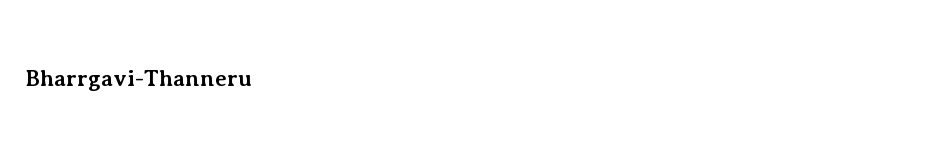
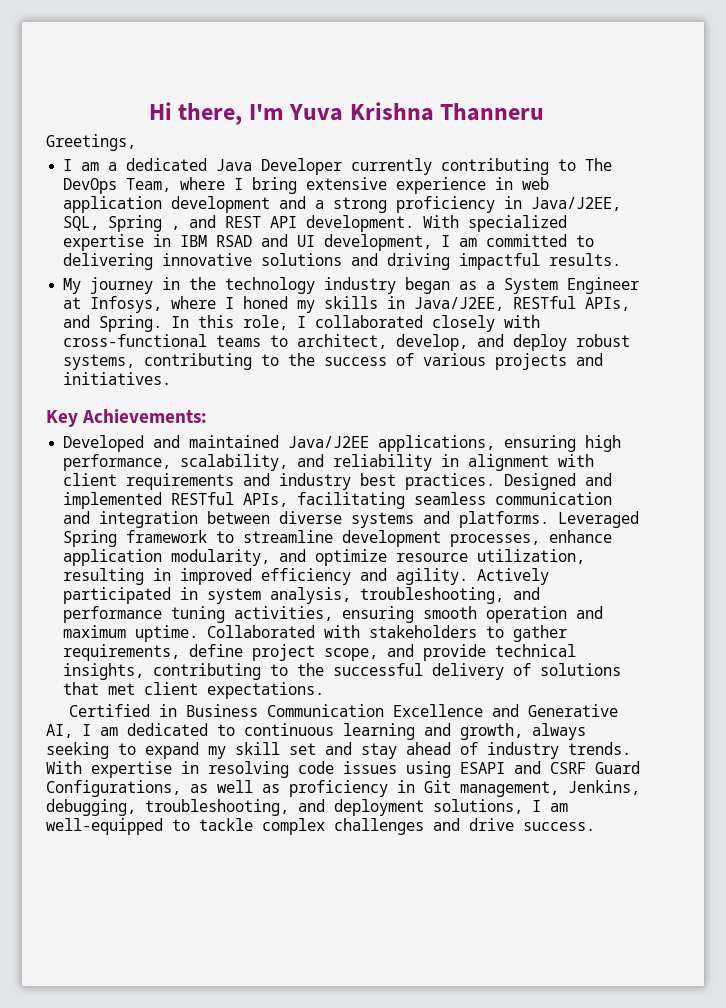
[25,70,252,91] Bharrgavi-Thanneru -> [148,102,545,125] [46,134,136,151] [63,158,613,175] [63,177,550,194] [63,196,622,213] [63,215,568,232] [63,234,595,251] [63,253,622,270] [63,277,640,294] [63,296,631,313] [63,315,541,332] [63,334,631,351] [63,353,604,370] [63,372,172,385] [46,409,208,427] [63,435,622,452] [63,454,595,471] [63,473,613,490] [63,492,613,509] [63,511,640,528] [63,530,613,547] [63,549,586,566] [63,568,550,585] [63,587,541,604] [63,606,604,623] [63,625,568,642] [63,644,577,661] [63,663,622,680] [63,682,325,699] [68,704,618,717] [46,723,586,740] [46,742,631,759] [46,761,640,778] [46,780,640,797] [46,799,568,816] [46,818,595,835] Hi there, I'm Yuva Krishna Thanneru // Greetings, // I am a dedicated Java Developer currently contributing to The DevOps Team, where I bring extensive experience in web application development and a strong proficiency in Java/J2EE, SQL, Spring , and REST API development. With specialized expertise in IBM RSAD and UI development, I am committed to delivering innovative solutions and driving impactful results. // My journey in the technology industry began as a System Engineer at Infosys, where I honed my skills in Java/J2EE, RESTful APIs, and Spring. In this role, I collaborated closely with cross-functional teams to architect, develop, and deploy robust systems, contributing to the success of various projects and initiatives. // Key Achievements: // Developed and maintained Java/J2EE applications, ensuring high performance, scalability, and reliability in alignment with client requirements and industry best practices. Designed and implemented RESTful APIs, facilitating seamless communication and integration between diverse systems and platforms. Leveraged Spring framework to streamline development processes, enhance application modularity, and optimize resource utilization, resulting in improved efficiency and agility. Actively participated in system analysis, troubleshooting, and performance tuning activities, ensuring smooth operation and maximum uptime. Collaborated with stakeholders to gather requirements, define project scope, and provide technical insights, contributing to the successful delivery of solutions that met client expectations. // Certified in Business Communication Excellence and Generative AI, I am dedicated to continuous learning and growth, always seeking to expand my skill set and stay ahead of industry trends. With expertise in resolving code issues using ESAPI and CSRF Guard Configurations, as well as proficiency in Git management, Jenkins, debugging, troubleshooting, and deployment solutions, I am well-equipped to tackle complex challenges and drive success.

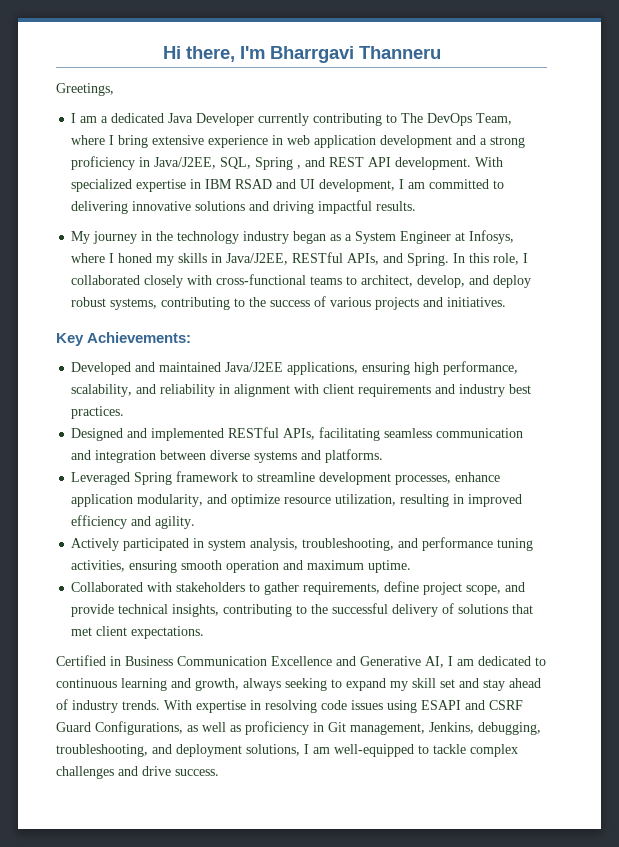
[289,102,434,121] Yuva Krishna -> [269,46,354,63] Bharrgavi
(496, 481) none -> (125, 412) //
(550, 519) none -> (384, 456) //
(469, 576) none -> (196, 522) //
(199, 633) none -> (412, 566) //

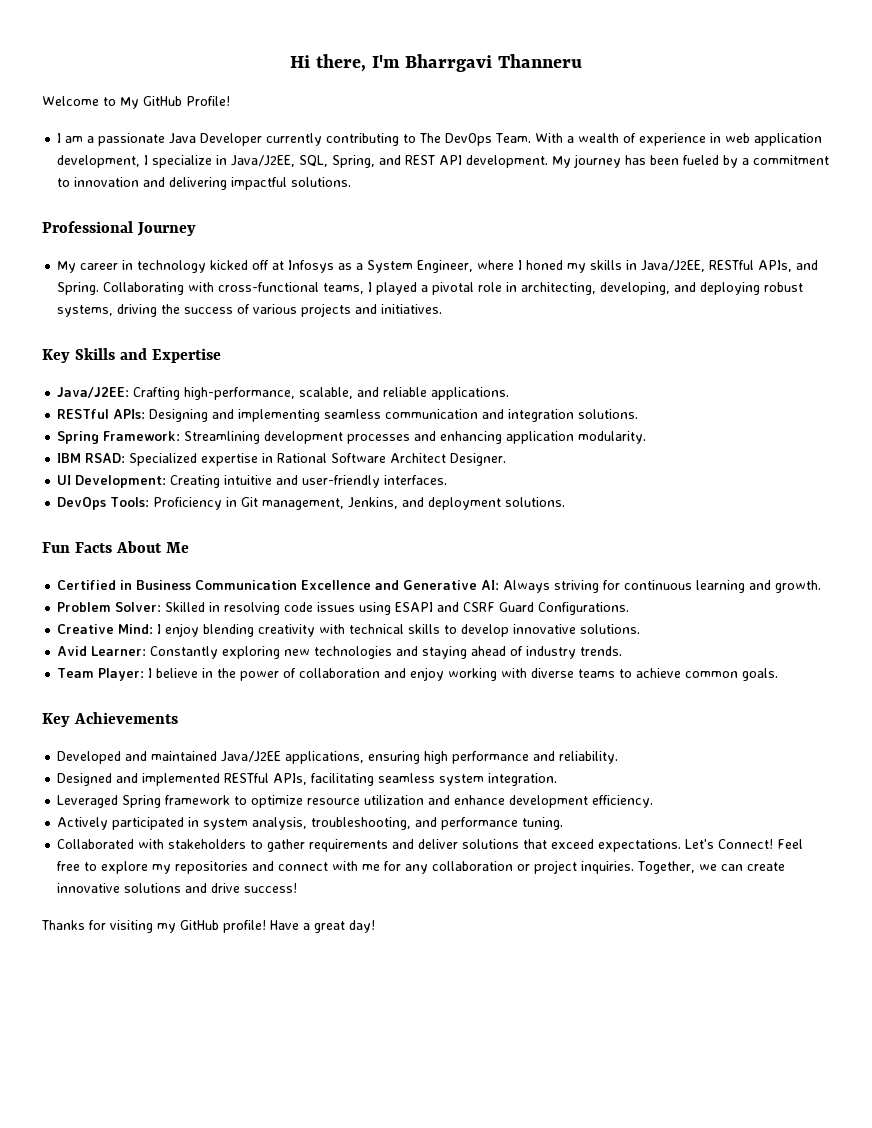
[56,83,114,96] Greetings, -> [42,96,230,109] Welcome to My GitHub Profile!
[111,113,165,123] dedicated -> [98,133,166,146] passionate
[476,113,513,125] [71,135,526,148] [71,156,136,170] Team, where I bring extensive experience in web application development and a strong proficiency -> [495,133,823,146] [57,155,213,168] Team. With a wealth of experience in web application development, I specialize
[255,157,302,170] Spring , -> [332,155,376,168] Spring,
[475,157,504,167] [71,179,505,192] [71,200,417,214] [71,230,515,244] With specialized expertise in IBM RSAD and UI development, I am committed to delivering innovative solutions and driving impactful results. // My journey in the technology industry began as a System Engineer at Infosys, -> [552,154,830,168] [57,177,352,190] [42,221,196,236] [57,260,474,273] My journey has been fueled by a commitment to innovation and delivering impactful solutions. // Professional Journey // My career in technology kicked off at Infosys as a System Engineer,
[453,253,529,265] [71,274,532,288] [71,297,246,310] In this role, I collaborated closely with cross-functional teams to architect, develop, and deploy robust systems, contributing to -> [103,282,804,295] [57,304,158,317] Collaborating with cross-functional teams, I played a pivotal role in architecting, developing, and deploying robust systems, driving
[87,332,192,343] Achievements: -> [74,348,221,363] [57,387,510,400] [57,409,639,422] [57,431,647,444] [57,453,507,466] [57,475,448,488] [57,497,566,510] [42,541,189,553] [57,580,822,593] [57,602,630,615] [57,623,641,637] [57,646,623,659] [57,667,779,681] [42,712,178,727] Skills and Expertise // Java/J2EE: Crafting high-performance, scalable, and reliable applications. // RESTful APIs: Designing and implementing seamless communication and integration solutions. // Spring Framework: Streamlining development processes and enhancing application modularity. // IBM RSAD: Specialized expertise in Rational Software Architect Designer. // UI Development: Creating intuitive and user-friendly interfaces. // DevOps Tools: Proficiency in Git management, Jenkins, and deployment solutions. // Fun Facts About Me // Certified in Business Communication Excellence and Generative AI: Always striving for continuous learning and growth. // Problem Solver: Skilled in resolving code issues using ESAPI and CSRF Guard Configurations. // Creative Mind: I enjoy blending creativity with technical skills to develop innovative solutions. // Avid Learner: Constantly exploring new technologies and staying ahead of industry trends. // Team Player: I believe in the power of collaboration and enjoy working with diverse teams to achieve common goals. // Key Achievements
[443,361,519,375] [71,384,532,397] [71,406,125,419] performance, scalability, and reliability in alignment with client requirements and industry best practices. -> [452,751,619,764] performance and reliability.
[436,428,524,438] [71,449,384,463] [71,471,501,485] [71,494,523,507] [71,515,196,529] communication and integration between diverse systems and platforms. // Leveraged Spring framework to streamline development processes, enhance application modularity, and optimize resource utilization, resulting in improved efficiency and agility. -> [439,773,558,786] [57,795,654,808] system integration. // Leveraged Spring framework to optimize resource utilization and enhance development efficiency.
[497,538,534,551] [71,560,412,573] tuning activities, ensuring smooth operation and maximum uptime. -> [522,817,564,830] tuning.
[303,581,526,595] [71,603,534,617] [71,626,205,639] [56,655,546,668] [56,678,541,691] [56,699,523,713] [56,721,541,735] [56,744,518,757] [56,766,219,779] requirements, define project scope, and provide technical insights, contributing to the successful delivery of solutions that met client expectations. // Certified in Business Communication Excellence and Generative AI, I am dedicated to continuous learning and growth, always seeking to expand my skill set and stay ahead of industry trends. With expertise in resolving code issues using ESAPI and CSRF Guard Configurations, as well as proficiency in Git management, Jenkins, debugging, troubleshooting, and deployment solutions, I am well-equipped to tackle complex challenges and drive success. -> [309,839,804,852] [57,860,786,874] [57,883,298,893] [41,920,375,933] requirements and deliver solutions that exceed expectations. Let's Connect! Feel free to explore my repositories and connect with me for any collaboration or project inquiries. Together, we can create innovative solutions and drive success! // Thanks for visiting my GitHub profile! Have a great day!

